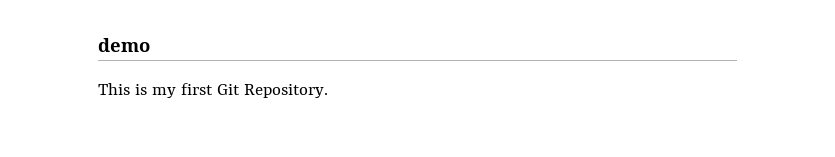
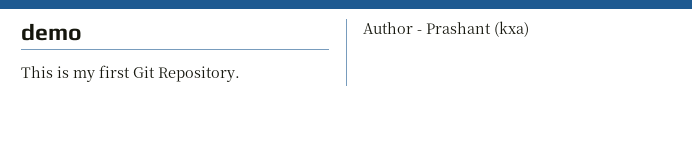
(328, 91) none -> [363,21,529,37] // Author - Prashant (kxa)

